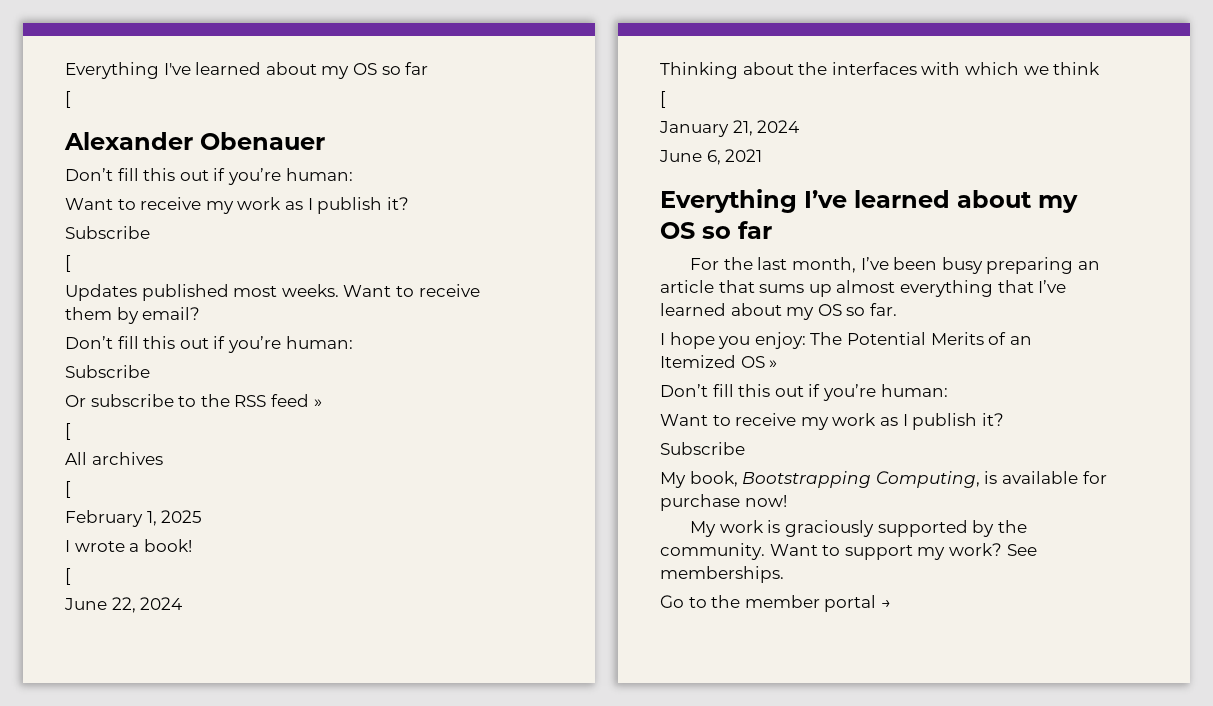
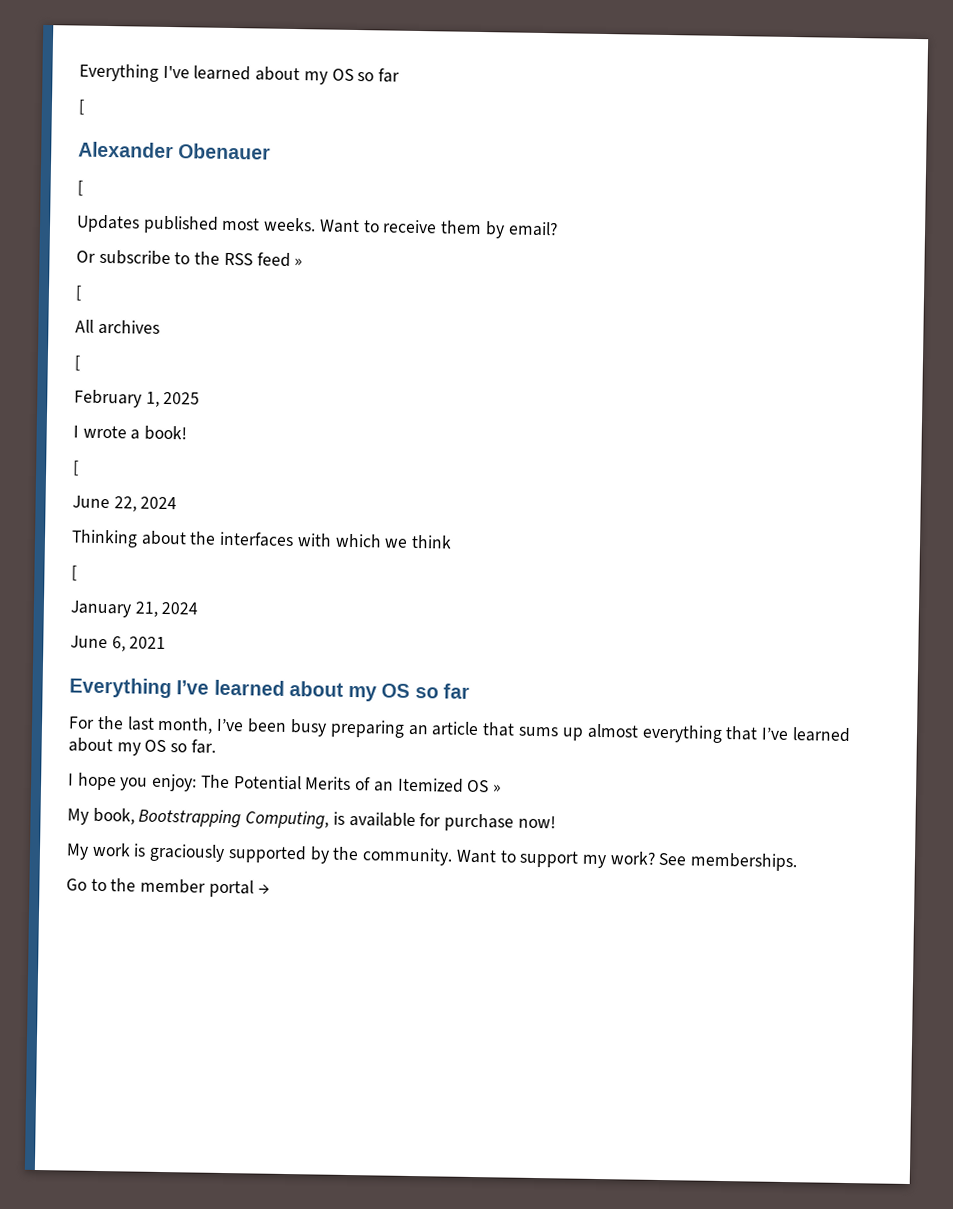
[65,168,353,185] [65,197,409,214] [65,226,150,239] // Don’t fill this out if you’re human: // Want to receive my work as I publish it? // Subscribe -> (272, 151) none
[65,336,353,353] [65,365,150,378] // Don’t fill this out if you’re human: // Subscribe -> (558, 229) none
[660,384,948,401] [660,413,1004,430] [660,442,745,455] // Don’t fill this out if you’re human: // Want to receive my work as I publish it? // Subscribe -> (502, 788) none

